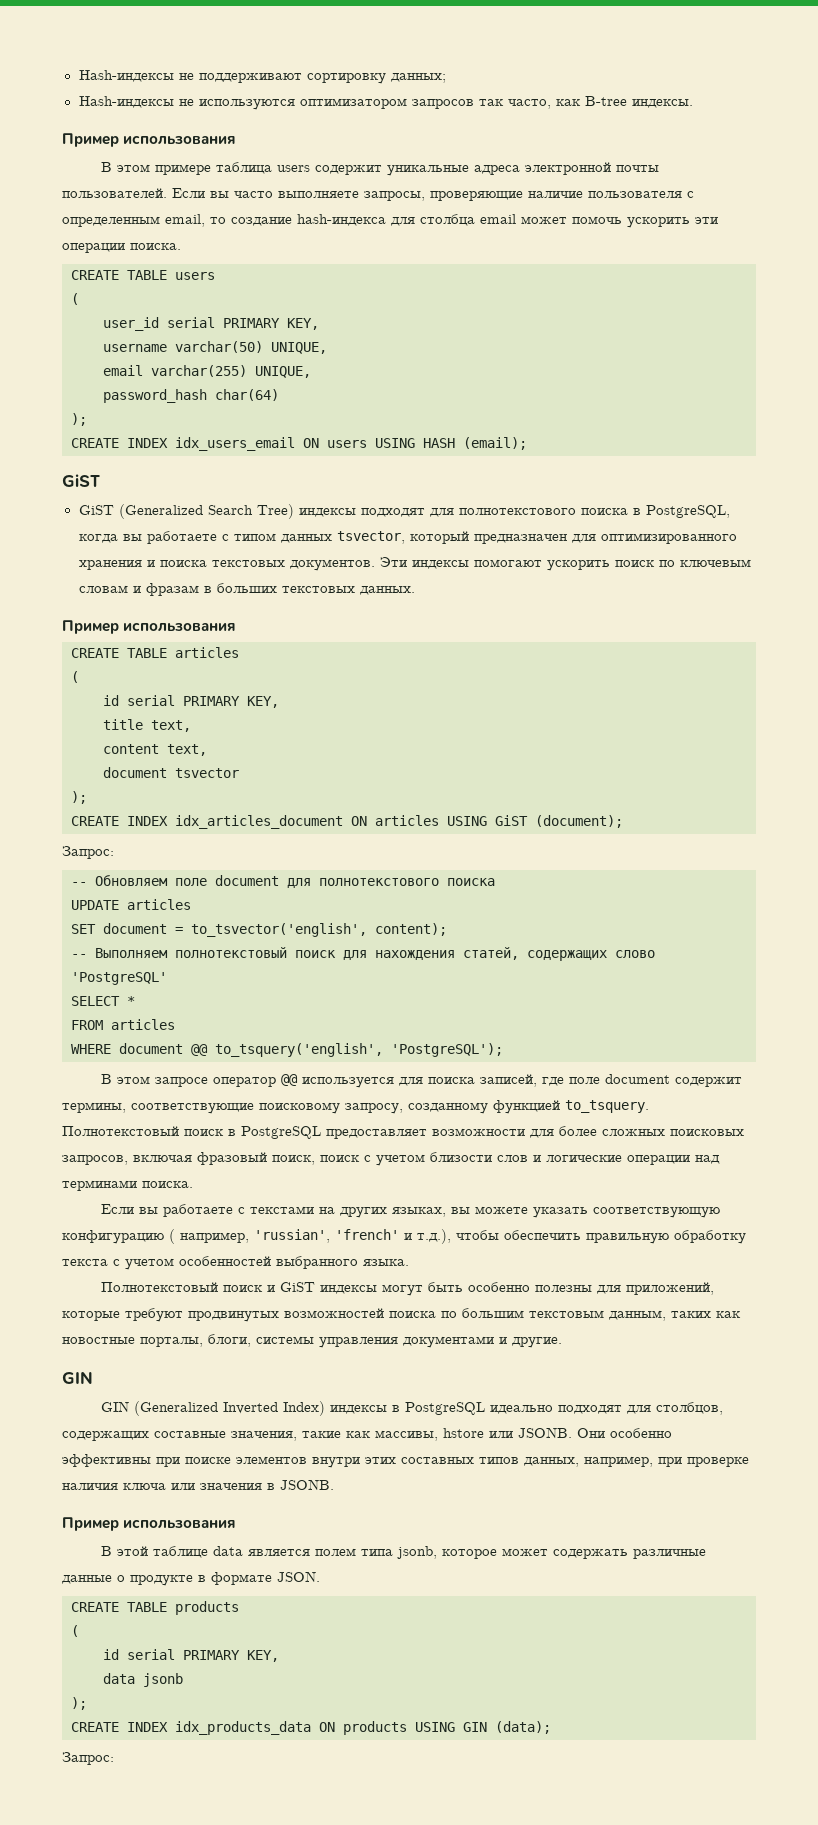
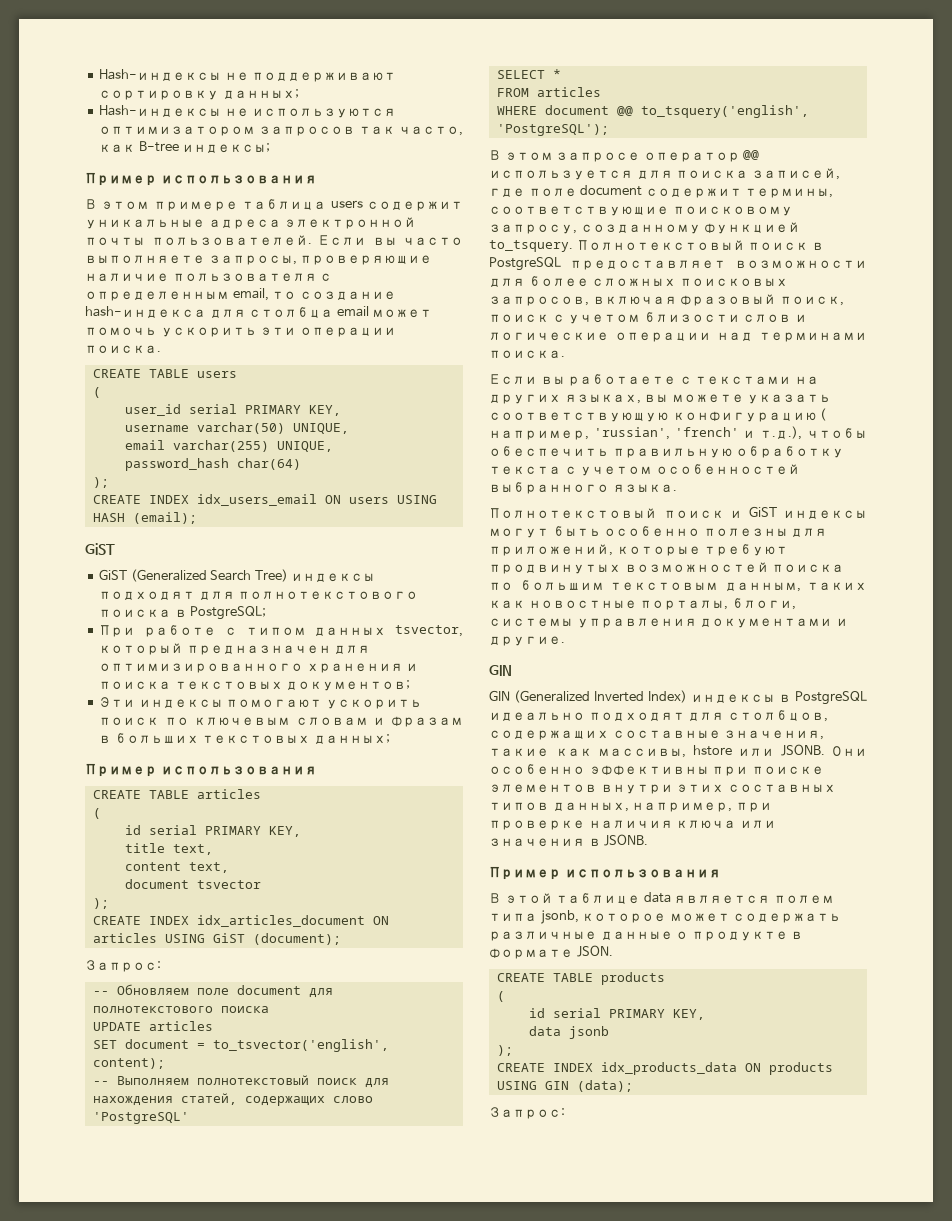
[631,99,693,108] индексы. -> [182,143,271,153] индексы;
[645,505,730,518] [78,531,217,544] PostgreSQL, когда вы работаете -> [190,606,267,620] [99,625,217,637] PostgreSQL; // При работе
[289,559,375,571] документов. -> [286,680,411,691] документов; //
[359,586,415,595] данных. -> [313,734,390,744] данных;

